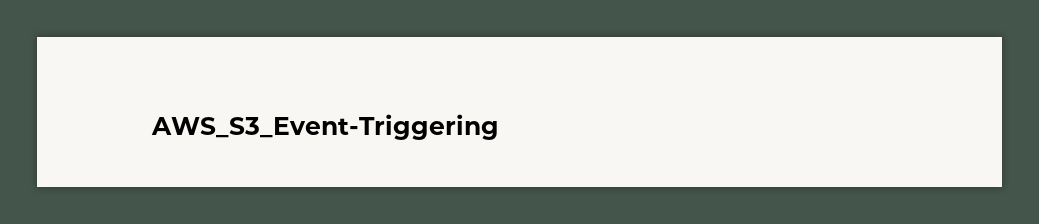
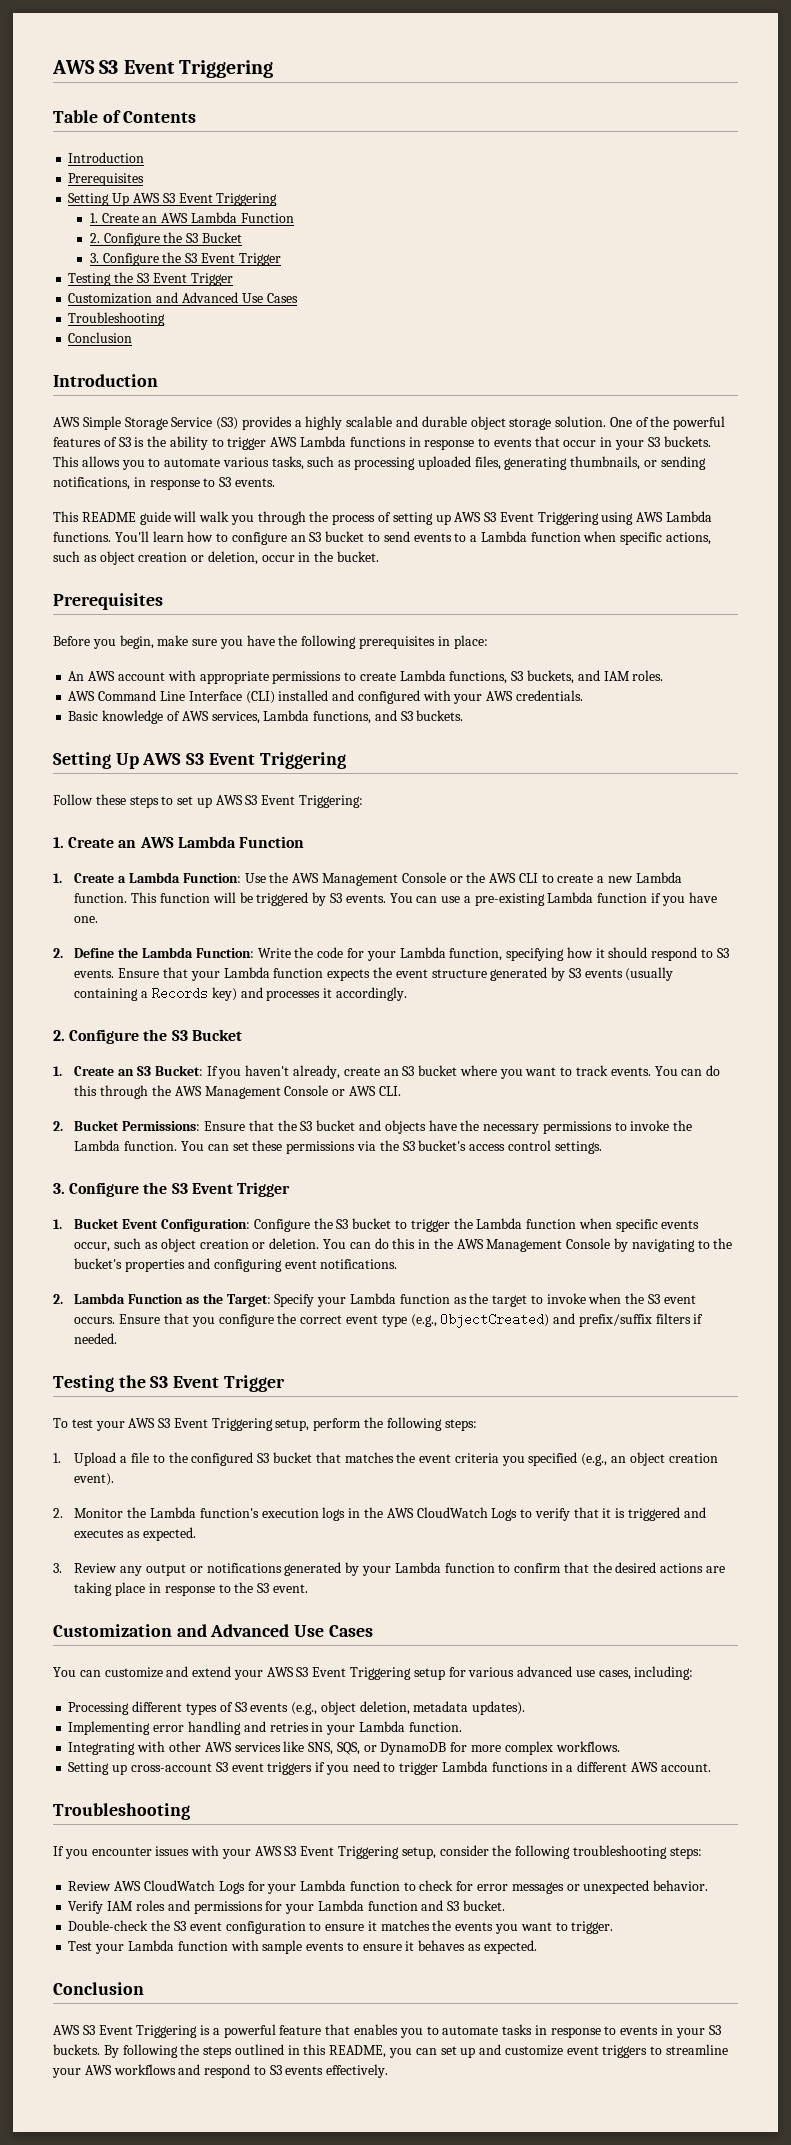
[151,114,499,140] AWS_S3_Event-Triggering -> [52,60,273,78] [53,110,197,123] [68,152,145,163] [68,173,145,186] [68,193,278,206] [89,212,294,223] [89,232,242,246] [89,252,281,266] [68,272,233,286] [68,292,298,304] [68,312,166,326] [68,332,133,343] [53,374,158,387] [53,416,726,430] [53,436,711,450] [53,456,706,470] [53,477,275,490] [53,511,713,525] [53,531,712,545] [53,551,380,565] [53,593,163,610] [53,635,488,649] [68,670,664,684] [68,690,583,704] [68,710,464,724] [53,752,346,769] [53,794,364,808] [53,836,304,848] [53,872,682,886] [74,892,717,906] [74,916,99,923] [53,947,729,961] [74,967,674,981] [74,987,407,1001] [53,1029,242,1044] [53,1065,721,1079] [74,1085,401,1099] [53,1120,693,1134] [74,1140,602,1154] [53,1182,290,1197] [53,1218,700,1232] [74,1238,733,1252] [74,1258,398,1272] [53,1293,696,1307] [74,1313,704,1328] [74,1333,118,1344] [53,1375,285,1392] [53,1417,477,1431] [53,1452,718,1466] [74,1473,115,1486] [53,1507,706,1521] [74,1527,197,1541] [53,1562,725,1576] [74,1582,308,1596] [53,1624,373,1637] [53,1666,694,1680] [68,1701,526,1715] [68,1721,462,1735] [68,1741,620,1755] [68,1761,711,1775] [53,1803,190,1820] [53,1845,702,1859] [68,1880,709,1894] [68,1900,505,1914] [68,1920,614,1934] [68,1940,537,1954] [53,1982,144,1995] [53,2024,721,2038] [53,2044,729,2058] [52,2064,389,2078] AWS S3 Event Triggering // Table of Contents // Introduction // Prerequisites // Setting Up AWS S3 Event Triggering // 1. Create an AWS Lambda Function // 2. Configure the S3 Bucket // 3. Configure the S3 Event Trigger // Testing the S3 Event Trigger // Customization and Advanced Use Cases // Troubleshooting // Conclusion // Introduction // AWS Simple Storage Service (S3) provides a highly scalable and durable object storage solution. One of the powerful features of S3 is the ability to trigger AWS Lambda functions in response to events that occur in your S3 buckets. This allows you to automate various tasks, such as processing uploaded files, generating thumbnails, or sending notifications, in response to S3 events. // This README guide will walk you through the process of setting up AWS S3 Event Triggering using AWS Lambda functions. You'll learn how to configure an S3 bucket to send events to a Lambda function when specific actions, such as object creation or deletion, occur in the bucket. // Prerequisites // Before you begin, make sure you have the following prerequisites in place: // An AWS account with appropriate permissions to create Lambda functions, S3 buckets, and IAM roles. // AWS Command Line Interface (CLI) installed and configured with your AWS credentials. // Basic knowledge of AWS services, Lambda functions, and S3 buckets. // Setting Up AWS S3 Event Triggering // Follow these steps to set up AWS S3 Event Triggering: // 1. Create an AWS Lambda Function // 1. Create a Lambda Function: Use the AWS Management Console or the AWS CLI to create a new Lambda function. This function will be triggered by S3 events. You can use a pre-existing Lambda function if you have one. // 2. Define the Lambda Function: Write the code for your Lambda function, specifying how it should respond to S3 events. Ensure that your Lambda function expects the event structure generated by S3 events (usually containing a Records key) and processes it accordingly. // 2. Configure the S3 Bucket // 1. Create an S3 Bucket: If you haven't already, create an S3 bucket where you want to track events. You can do this through the AWS Management Console or AWS CLI. // 2. Bucket Permissions: Ensure that the S3 bucket and objects have the necessary permissions to invoke the Lambda function. You can set these permissions via the S3 bucket's access control settings. // 3. Configure the S3 Event Trigger // 1. Bucket Event Configuration: Configure the S3 bucket to trigger the Lambda function when specific events occur, such as object creation or deletion. You can do this in the AWS Management Console by navigating to the bucket's properties and configuring event notifications. // 2. Lambda Function as the Target: Specify your Lambda function as the target to invoke when the S3 event occurs. Ensure that you configure the correct event type (e.g., ObjectCreated) and prefix/suffix filters if needed. // Testing the S3 Event Trigger // To test your AWS S3 Event Triggering setup, perform the following steps: // 1. Upload a file to the configured S3 bucket that matches the event criteria you specified (e.g., an object creation event). // 2. Monitor the Lambda function's execution logs in the AWS CloudWatch Logs to verify that it is triggered and executes as expected. // 3. Review any output or notifications generated by your Lambda function to confirm that the desired actions are taking place in response to the S3 event. // Customization and Advanced Use Cases // You can customize and extend your AWS S3 Event Triggering setup for various advanced use cases, including: // Processing different types of S3 events (e.g., object deletion, metadata updates). // Implementing error handling and retries in your Lambda function. // Integrating with other AWS services like SNS, SQS, or DynamoDB for more complex workflows. // Setting up cross-account S3 event triggers if you need to trigger Lambda functions in a different AWS account. // Troubleshooting // If you encounter issues with your AWS S3 Event Triggering setup, consider the following troubleshooting steps: // Review AWS CloudWatch Logs for your Lambda function to check for error messages or unexpected behavior. // Verify IAM roles and permissions for your Lambda function and S3 bucket. // Double-check the S3 event configuration to ensure it matches the events you want to trigger. // Test your Lambda function with sample events to ensure it behaves as expected. // Conclusion // AWS S3 Event Triggering is a powerful feature that enables you to automate tasks in response to events in your S3 buckets. By following the steps outlined in this README, you can set up and customize event triggers to streamline your AWS workflows and respond to S3 events effectively.

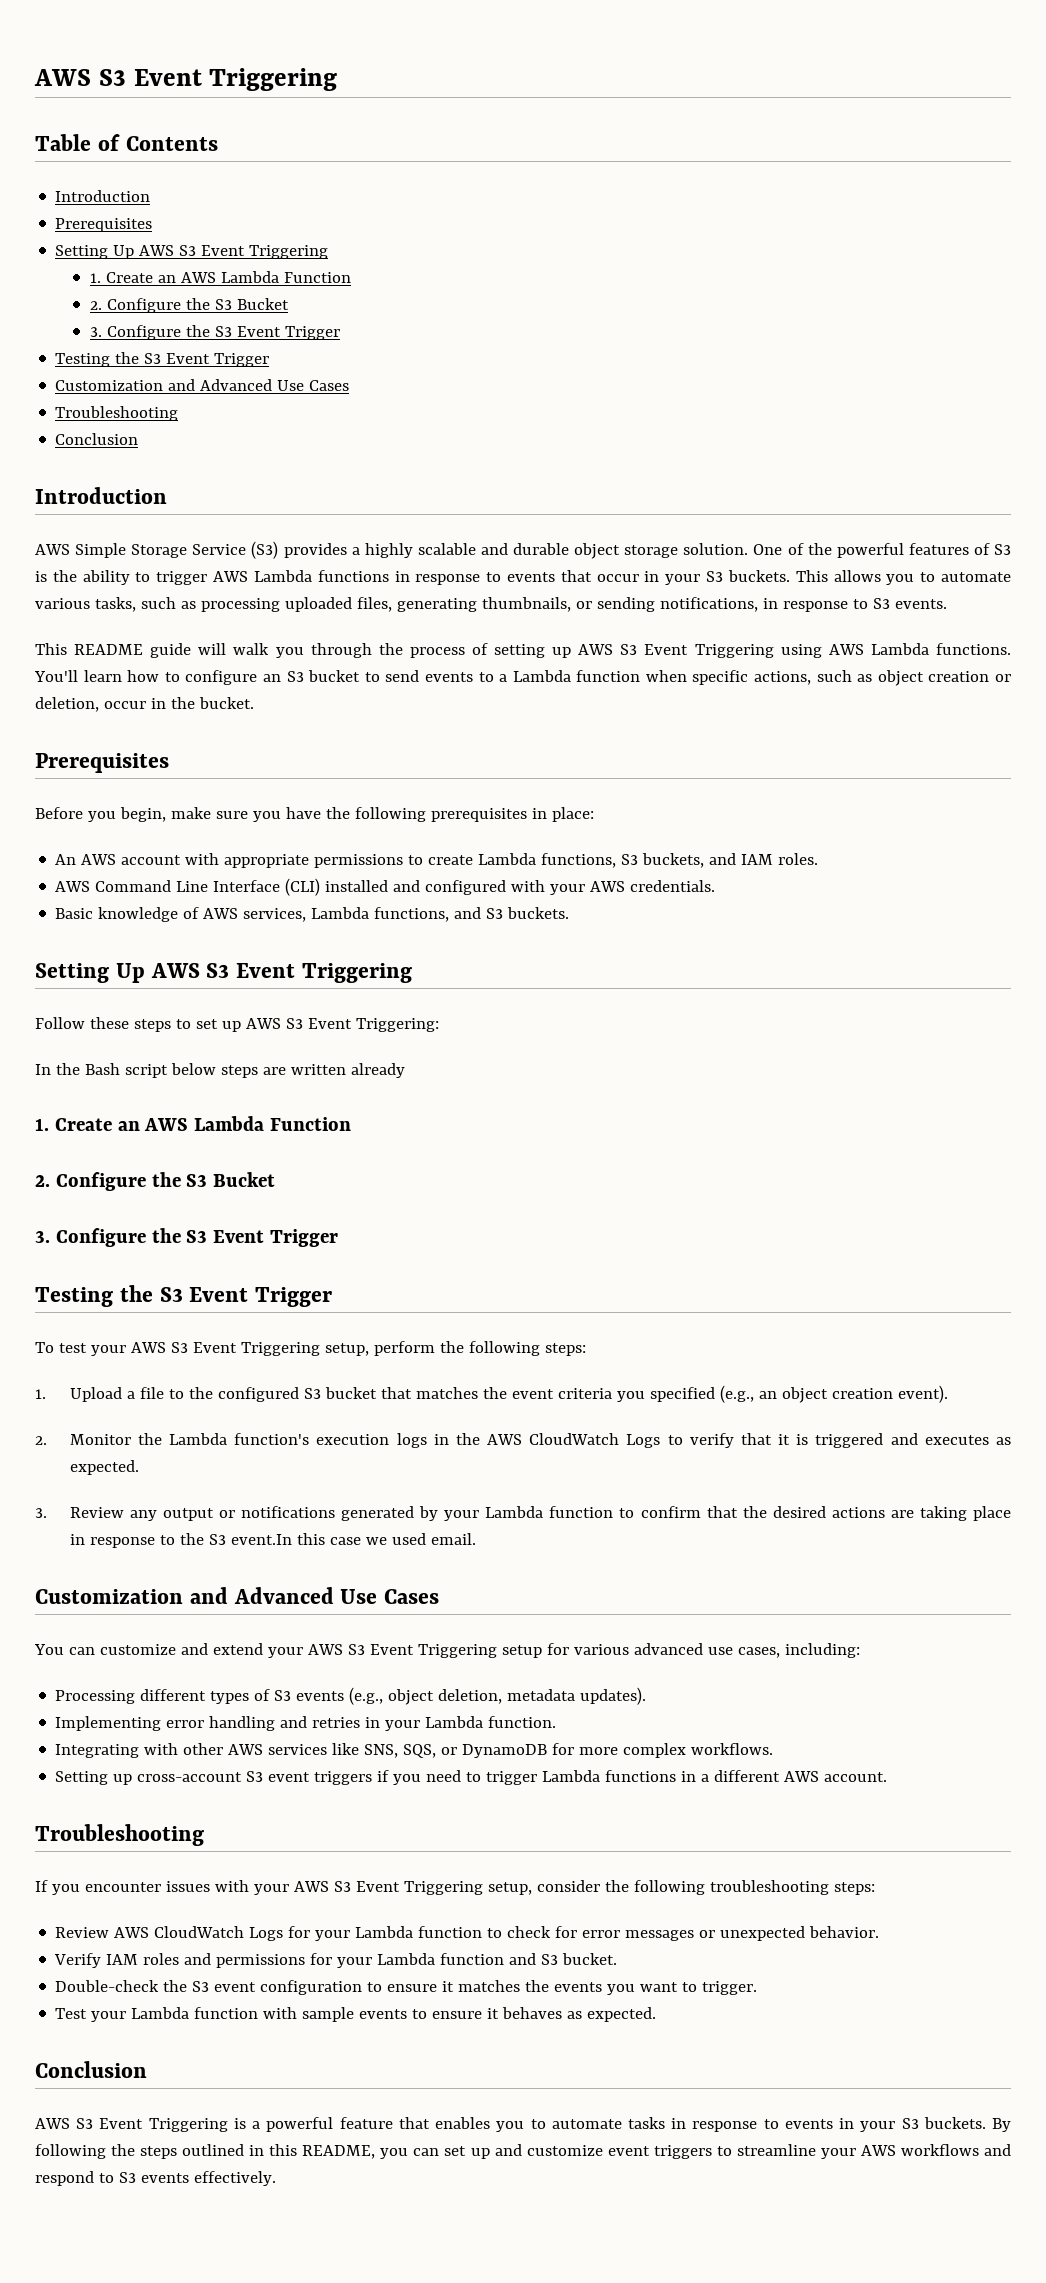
[53,836,304,848] [53,872,682,886] [74,892,717,906] [74,916,99,923] [53,947,729,961] [74,967,674,981] [74,987,407,1001] [53,1029,242,1044] [53,1065,721,1079] [74,1085,401,1099] [53,1120,693,1134] [74,1140,602,1154] [53,1182,290,1197] [53,1218,700,1232] [74,1238,733,1252] [74,1258,398,1272] [53,1293,696,1307] [74,1313,704,1328] [74,1333,118,1344] // 1. Create an AWS Lambda Function // 1. Create a Lambda Function: Use the AWS Management Console or the AWS CLI to create a new Lambda function. This function will be triggered by S3 events. You can use a pre-existing Lambda function if you have one. // 2. Define the Lambda Function: Write the code for your Lambda function, specifying how it should respond to S3 events. Ensure that your Lambda function expects the event structure generated by S3 events (usually containing a Records key) and processes it accordingly. // 2. Configure the S3 Bucket // 1. Create an S3 Bucket: If you haven't already, create an S3 bucket where you want to track events. You can do this through the AWS Management Console or AWS CLI. // 2. Bucket Permissions: Ensure that the S3 bucket and objects have the necessary permissions to invoke the Lambda function. You can set these permissions via the S3 bucket's access control settings. // 3. Configure the S3 Event Trigger // 1. Bucket Event Configuration: Configure the S3 bucket to trigger the Lambda function when specific events occur, such as object creation or deletion. You can do this in the AWS Management Console by navigating to the bucket's properties and configuring event notifications. // 2. Lambda Function as the Target: Specify your Lambda function as the target to invoke when the S3 event occurs. Ensure that you configure the correct event type (e.g., ObjectCreated) and prefix/suffix filters if needed. -> [35,1063,405,1078] [35,1116,352,1131] [35,1172,276,1191] [35,1228,339,1247] // In the Bash script below steps are written already // 1. Create an AWS Lambda Function // 2. Configure the S3 Bucket // 3. Configure the S3 Event Trigger
[272,1584,308,1593] event. -> [230,1533,476,1545] event.In this case we used email.

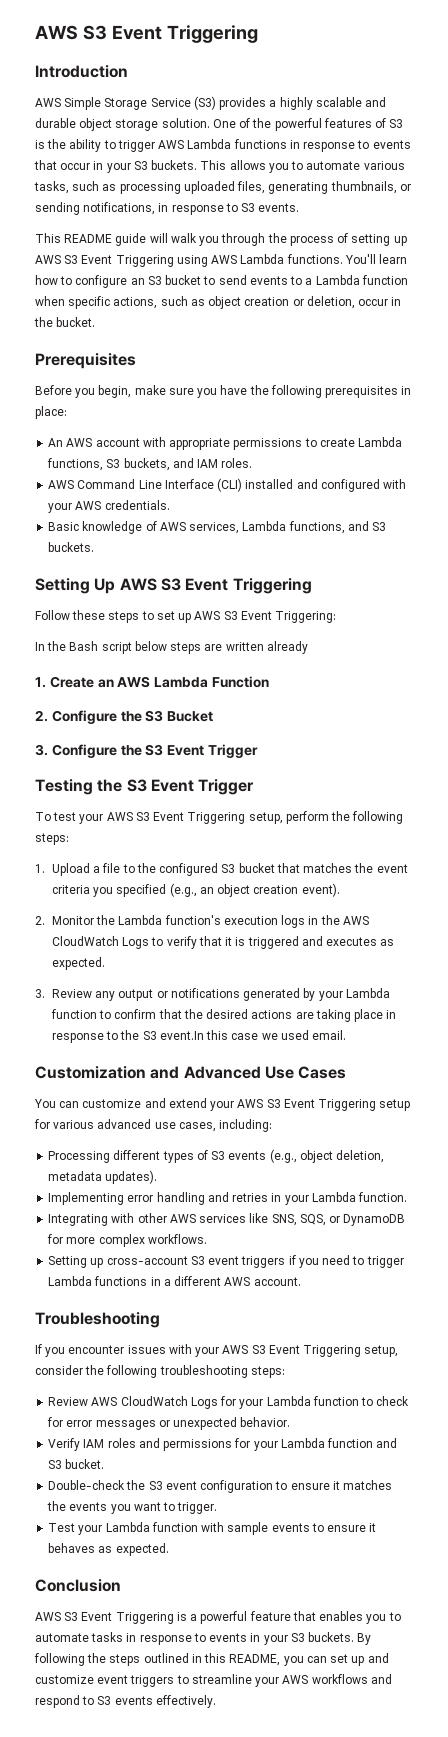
[34,68,338,91] [35,134,218,151] [55,190,151,202] [55,218,153,232] [55,245,329,259] [90,271,352,283] [90,298,290,313] [90,325,341,340] [55,352,270,367] [55,379,350,391] [55,406,179,421] [55,433,139,445] AWS S3 Event Triggering // Table of Contents // Introduction // Prerequisites // Setting Up AWS S3 Event Triggering // 1. Create an AWS Lambda Function // 2. Configure the S3 Bucket // 3. Configure the S3 Event Trigger // Testing the S3 Event Trigger // Customization and Advanced Use Cases // Troubleshooting // Conclusion -> [35,25,258,43] AWS S3 Event Triggering

